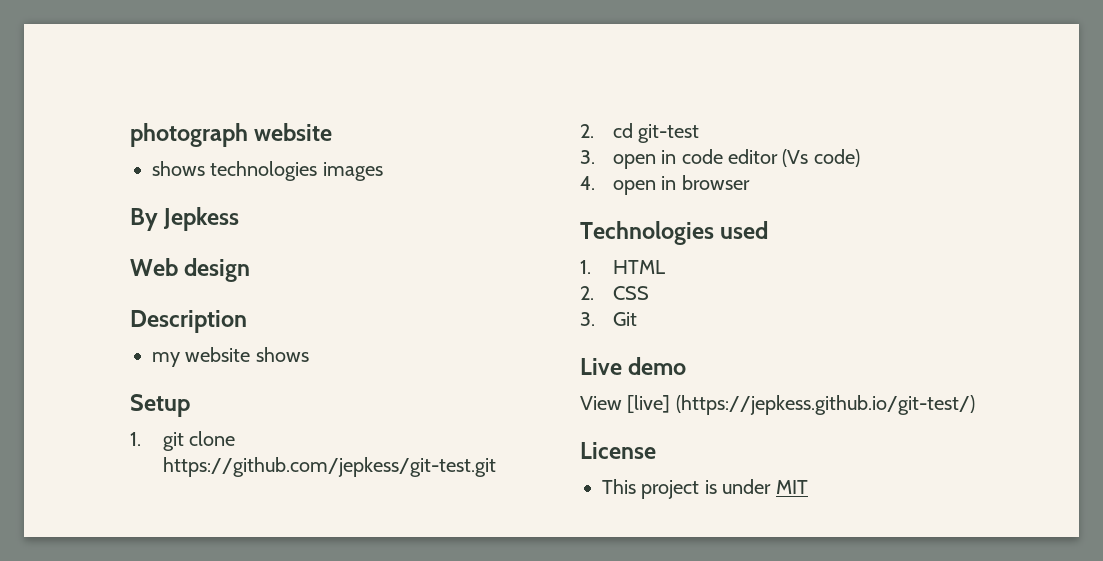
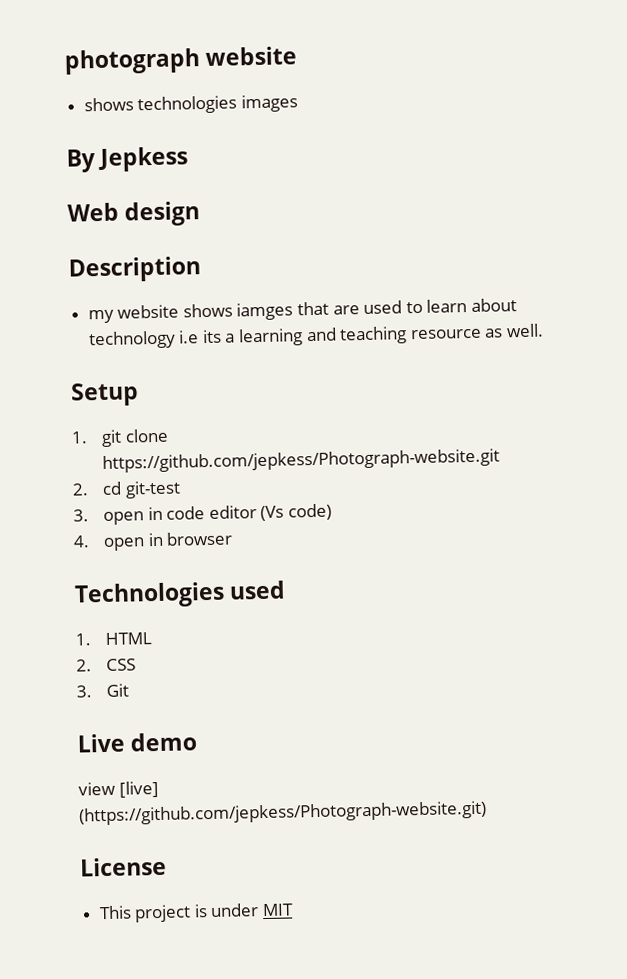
(309, 354) none -> [236,298,518,321] [87,323,545,350] iamges that are used to learn about technology i.e its a learning and teaching resource as well.
[162,457,496,477] https://github.com/jepkess/git-test.git -> [102,448,501,474] https://github.com/jepkess/Photograph-website.git
[580,395,975,415] View [live] (https://jepkess.github.io/git-test/) -> [78,781,159,798] [79,800,487,826] view [live] (https://github.com/jepkess/Photograph-website.git)

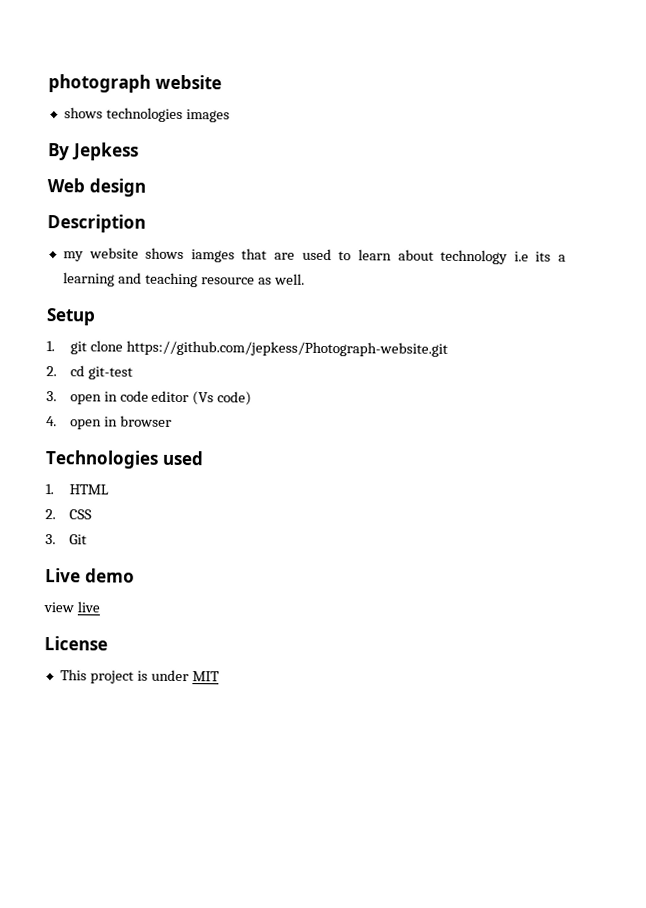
[118,781,159,798] [79,800,487,826] [live] (https://github.com/jepkess/Photograph-website.git) -> [76,601,100,613] live

